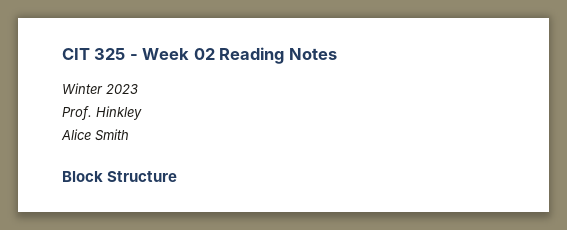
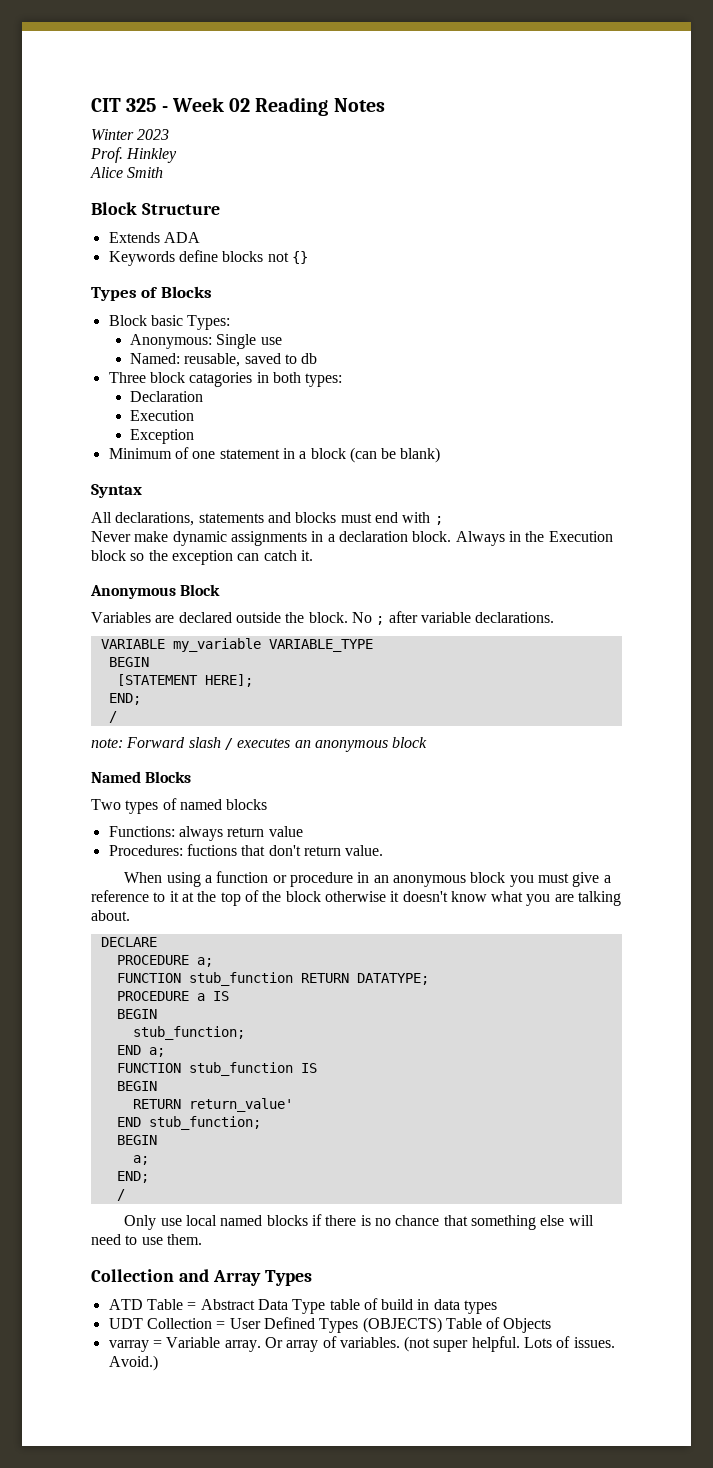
(178, 176) none -> [108,232,200,243] [108,250,308,266] [91,286,212,301] [108,315,231,330] [130,334,282,349] [130,353,318,367] [108,372,343,387] [130,391,204,402] [130,410,195,421] [130,429,195,444] [108,447,441,463] [91,484,142,498] [91,512,443,526] [91,531,613,546] [91,550,313,565] [90,584,221,599] [91,611,555,625] [100,638,373,652] [108,657,149,667] [116,674,253,687] [108,693,141,705] [108,711,117,723] [91,737,428,752] [91,771,192,783] [91,798,268,814] [108,826,303,841] [108,844,384,856] [124,871,611,887] [91,890,622,906] [91,910,130,921] [100,937,157,947] [116,955,213,967] [116,972,429,986] [116,991,229,1001] [116,1009,157,1019] [132,1026,245,1040] [116,1045,165,1057] [116,1062,317,1076] [116,1081,157,1091] [132,1098,293,1112] [116,1116,261,1130] [116,1135,157,1145] [132,1155,149,1165] [116,1171,149,1183] [116,1189,125,1201] [124,1214,594,1230] [91,1234,202,1245] [91,1269,312,1286] [108,1298,498,1314] [108,1317,552,1333] [108,1336,615,1352] [108,1355,158,1371] // Extends ADA // Keywords define blocks not {} // Types of Blocks // Block basic Types: // Anonymous: Single use // Named: reusable, saved to db // Three block catagories in both types: // Declaration // Execution // Exception // Minimum of one statement in a block (can be blank) // Syntax // All declarations, statements and blocks must end with ; // Never make dynamic assignments in a declaration block. Always in the Execution block so the exception can catch it. // Anonymous Block // Variables are declared outside the block. No ; after variable declarations. // VARIABLE my_variable VARIABLE_TYPE // BEGIN // [STATEMENT HERE]; // END; // / // note: Forward slash / executes an anonymous block // Named Blocks // Two types of named blocks // Functions: always return value // Procedures: fuctions that don't return value. // When using a function or procedure in an anonymous block you must give a reference to it at the top of the block otherwise it doesn't know what you are talking about. // DECLARE // PROCEDURE a; // FUNCTION stub_function RETURN DATATYPE; // PROCEDURE a IS // BEGIN // stub_function; // END a; // FUNCTION stub_function IS // BEGIN // RETURN return_value' // END stub_function; // BEGIN // a; // END; // / // Only use local named blocks if there is no chance that something else will need to use them. // Collection and Array Types // ATD Table = Abstract Data Type table of build in data types // UDT Collection = User Defined Types (OBJECTS) Table of Objects // varray = Variable array. Or array of variables. (not super helpful. Lots of issues. Avoid.)

